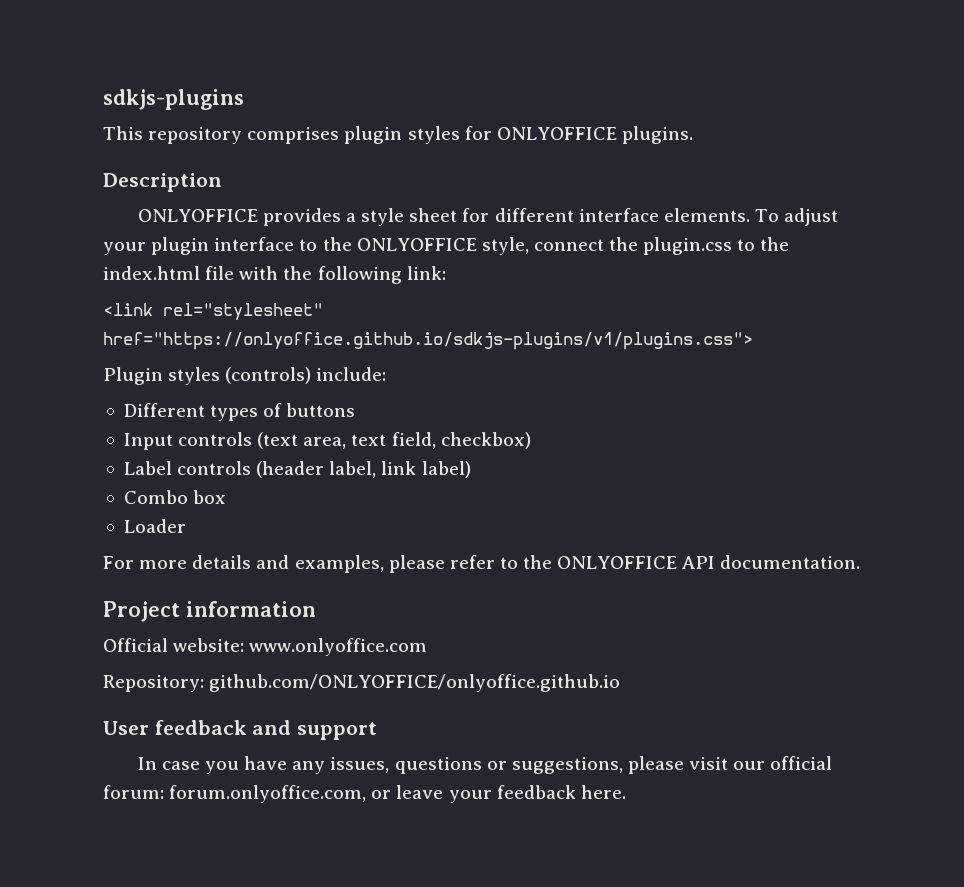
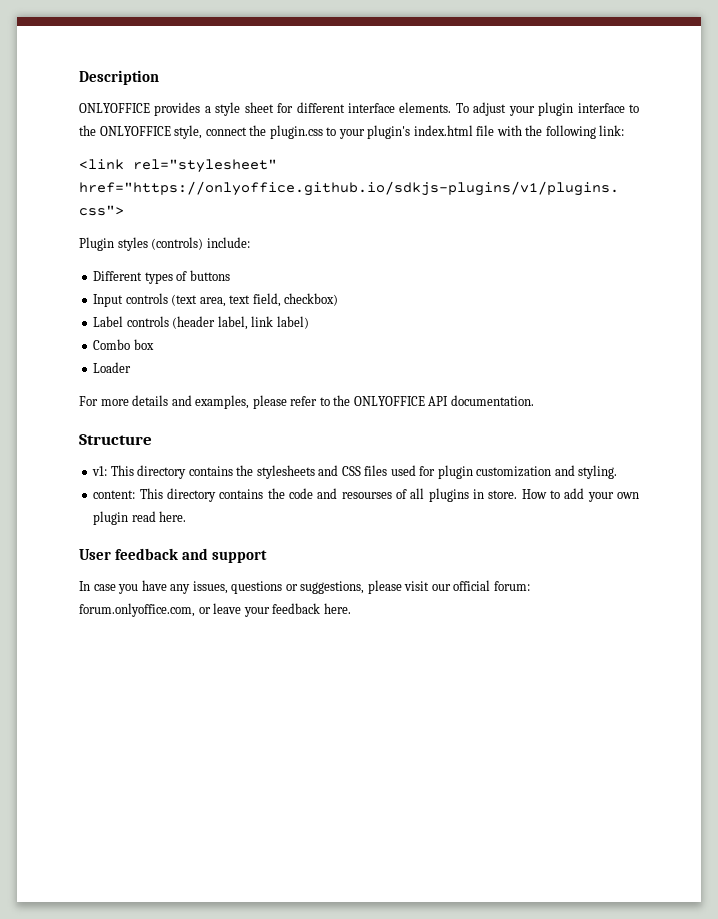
[103,89,244,110] [103,126,693,144] sdkjs-plugins // This repository comprises plugin styles for ONLYOFFICE plugins. // -> (79, 77) none
[760,237,790,251] the -> [338,125,411,139] your plugin's
[103,601,316,622] [103,638,428,656] [103,674,621,692] Project information // Official website: www.onlyoffice.com // Repository: github.com/ONLYOFFICE/onlyoffice.github.io -> [79,434,152,445] [92,465,618,479] [93,488,639,502] [93,511,187,525] Structure // v1: This directory contains the stylesheets and CSS files used for plugin customization and styling. // content: This directory contains the code and resourses of all plugins in store. How to add your own plugin read here.

